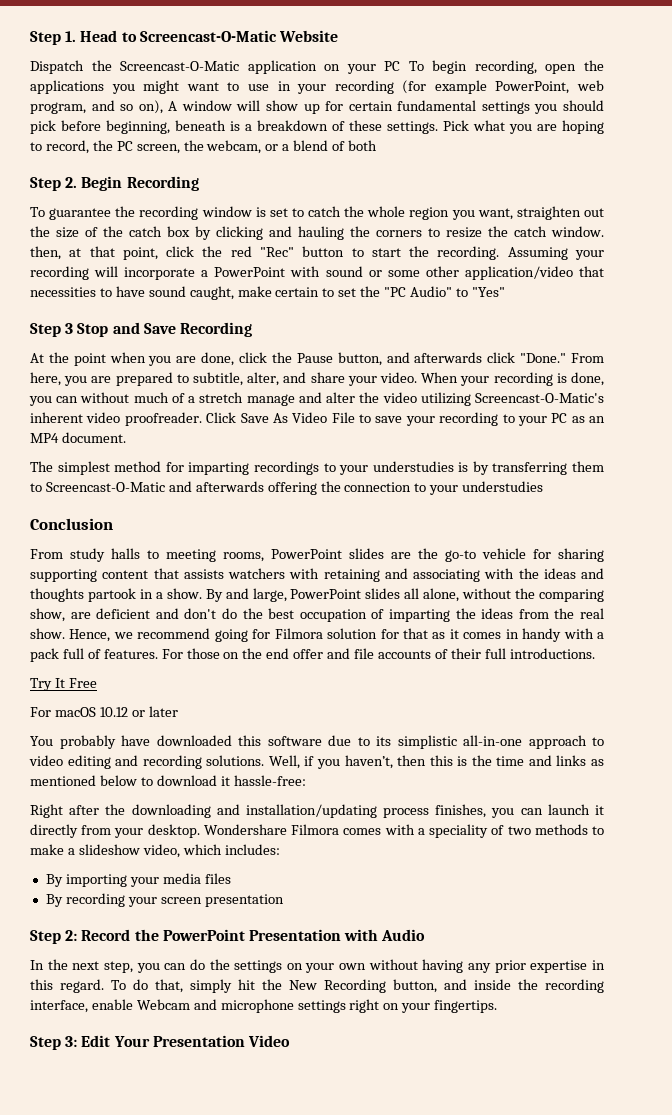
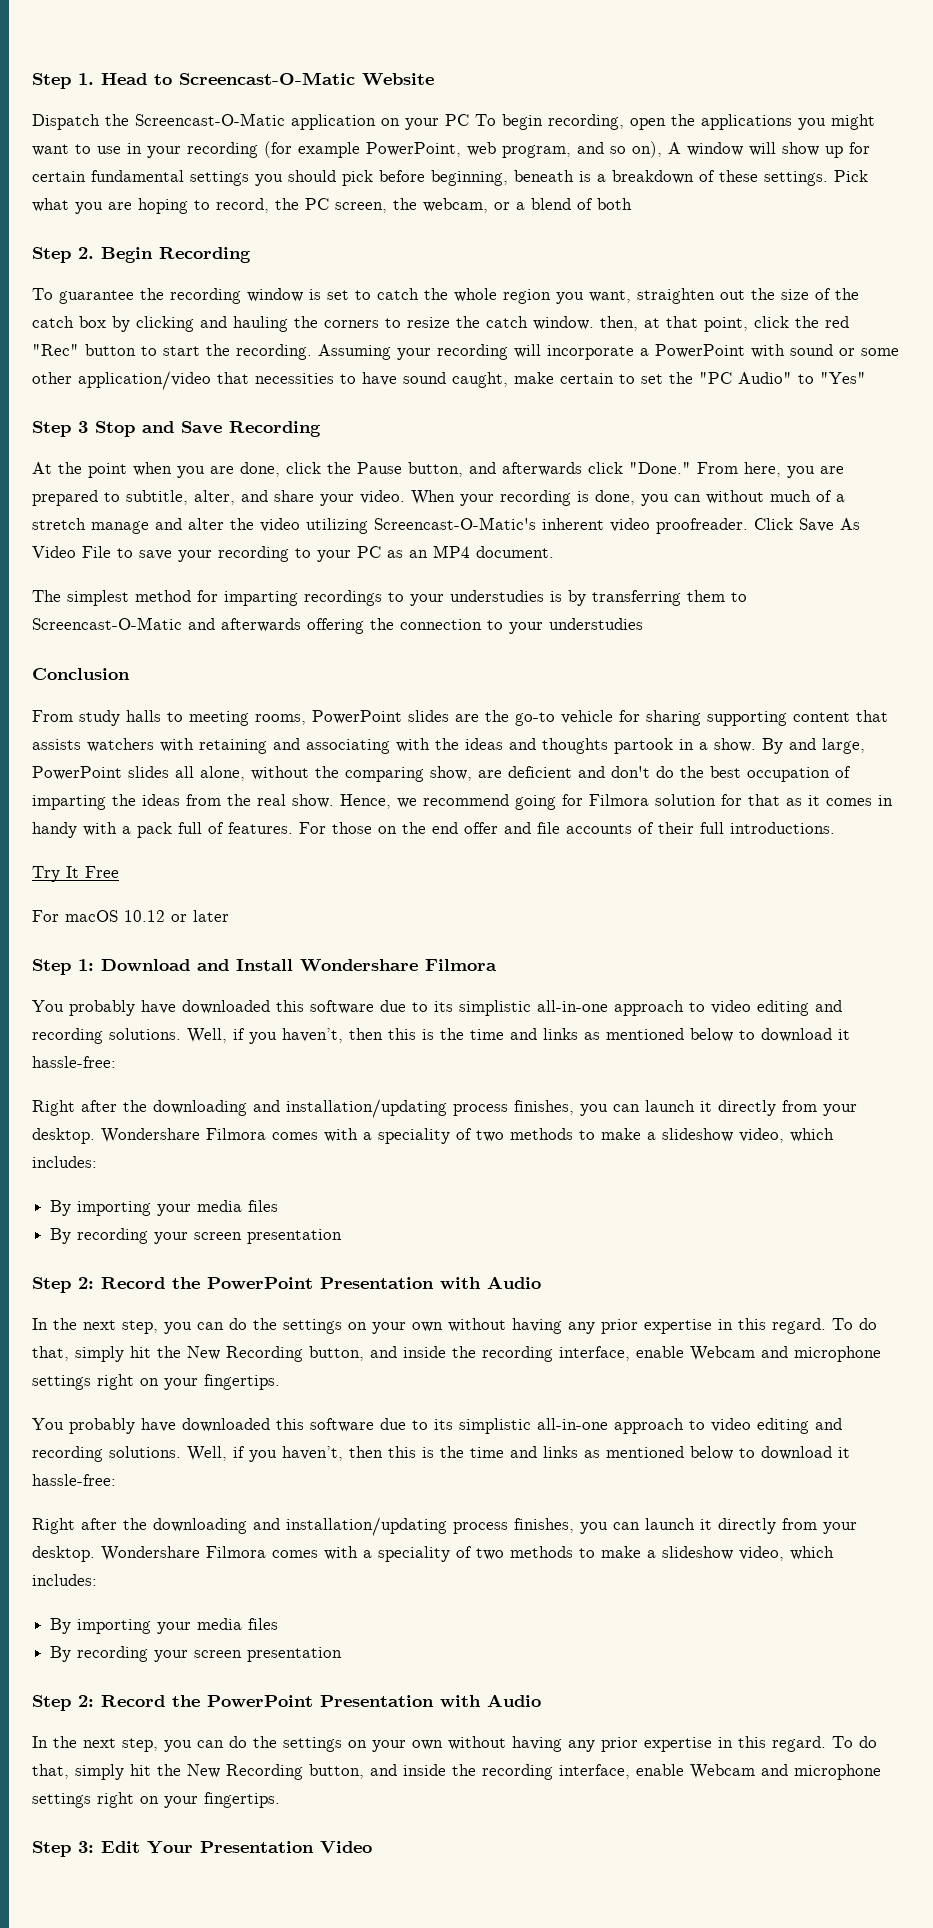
(178, 711) none -> [32,959,497,975] [32,1000,842,1016] [32,1028,850,1044] [32,1056,116,1068] [32,1099,857,1118] [32,1128,834,1144] [32,1156,97,1168] [50,1200,279,1216] [50,1228,343,1244] [32,1276,541,1293] [32,1318,877,1334] [32,1346,881,1362] [32,1374,280,1390] // Step 1: Download and Install Wondershare Filmora // You probably have downloaded this software due to its simplistic all-in-one approach to video editing and recording solutions. Well, if you haven’t, then this is the time and links as mentioned below to download it hassle-free: // Right after the downloading and installation/updating process finishes, you can launch it directly from your desktop. Wondershare Filmora comes with a speciality of two methods to make a slideshow video, which includes: // By importing your media files // By recording your screen presentation // Step 2: Record the PowerPoint Presentation with Audio // In the next step, you can do the settings on your own without having any prior expertise in this regard. To do that, simply hit the New Recording button, and inside the recording interface, enable Webcam and microphone settings right on your fingertips.

